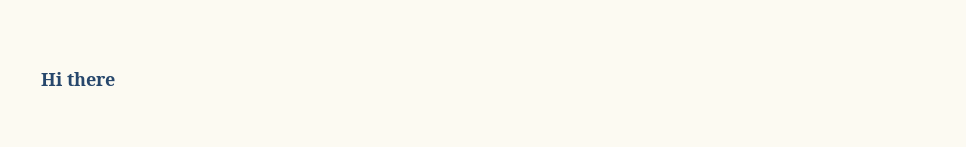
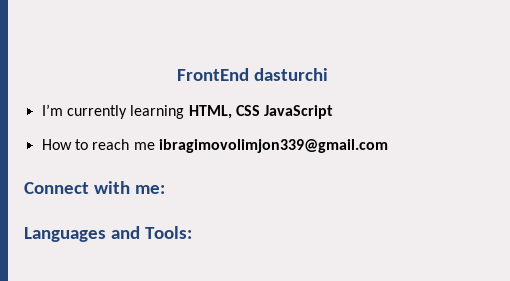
[41,72,115,86] Hi there -> [176,68,328,81] [41,104,334,119] [41,139,388,153] [24,181,165,194] [24,226,192,242] FrontEnd dasturchi // I’m currently learning HTML, CSS JavaScript // How to reach me ibragimovolimjon339@gmail.com // Connect with me: // Languages and Tools:

